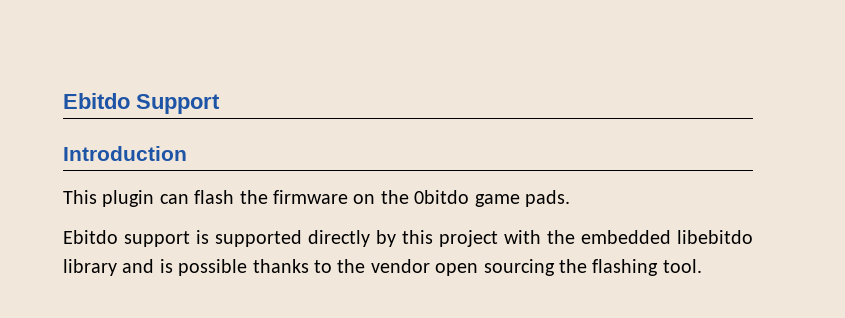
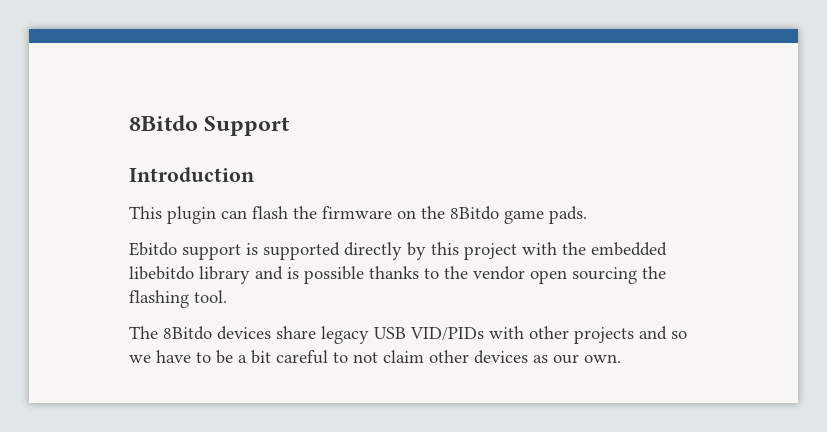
[63,93,130,109] Ebitdo -> [129,115,198,131] 8Bitdo
[414,190,470,204] 0bitdo -> [450,206,499,220] 8Bitdo
(702, 266) none -> [129,326,687,344] [129,350,621,364] // The 8Bitdo devices share legacy USB VID/PIDs with other projects and so we have to be a bit careful to not claim other devices as our own.

